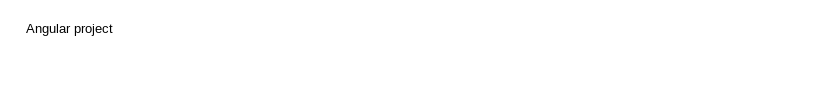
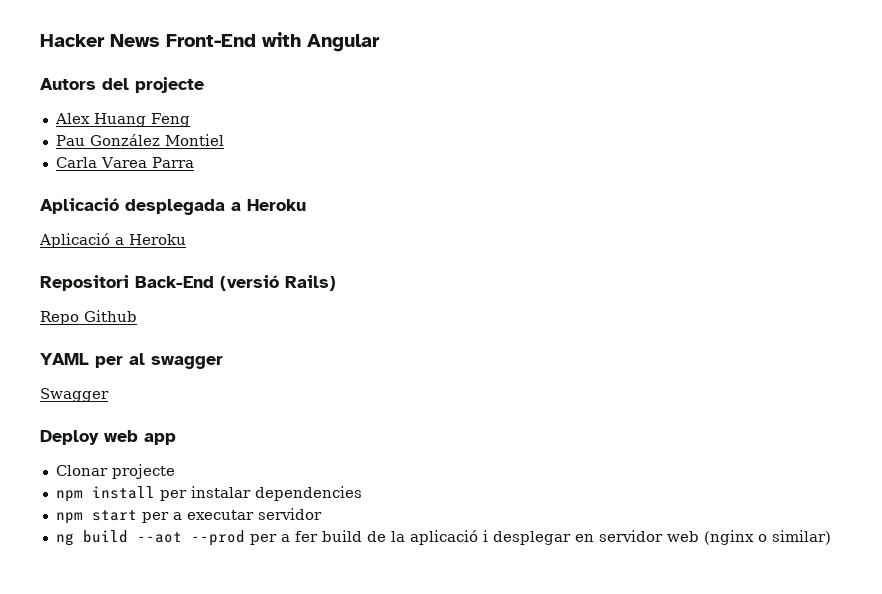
[26,24,113,36] Angular project -> [40,32,380,52] [40,77,204,93] [54,113,190,127] [55,134,224,146] [55,157,194,168] [40,198,306,215] [39,233,186,248] [40,275,336,291] [40,310,137,325] [40,353,223,369] [40,388,109,402] [40,430,176,445] [55,464,175,479] [55,486,362,502] [55,508,322,524] [55,530,831,546] Hacker News Front-End with Angular // Autors del projecte // Alex Huang Feng // Pau González Montiel // Carla Varea Parra // Aplicació desplegada a Heroku // Aplicació a Heroku // Repositori Back-End (versió Rails) // Repo Github // YAML per al swagger // Swagger // Deploy web app // Clonar projecte // npm install per instalar dependencies // npm start per a executar servidor // ng build --aot --prod per a fer build de la aplicació i desplegar en servidor web (nginx o similar)

